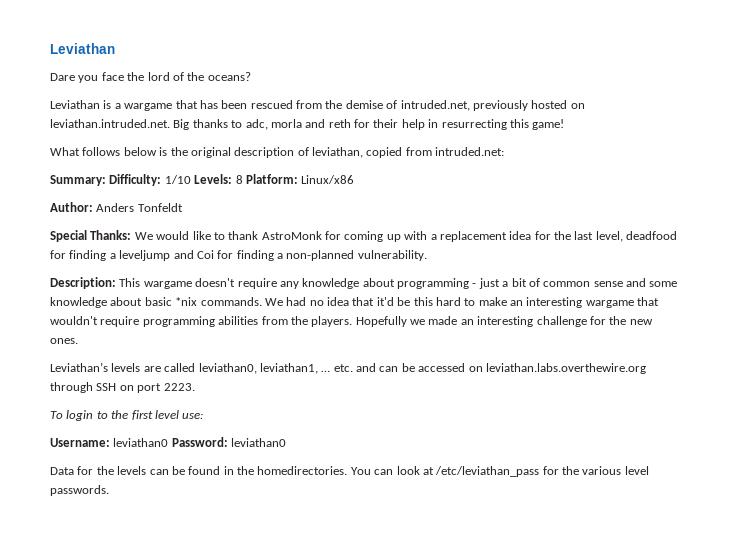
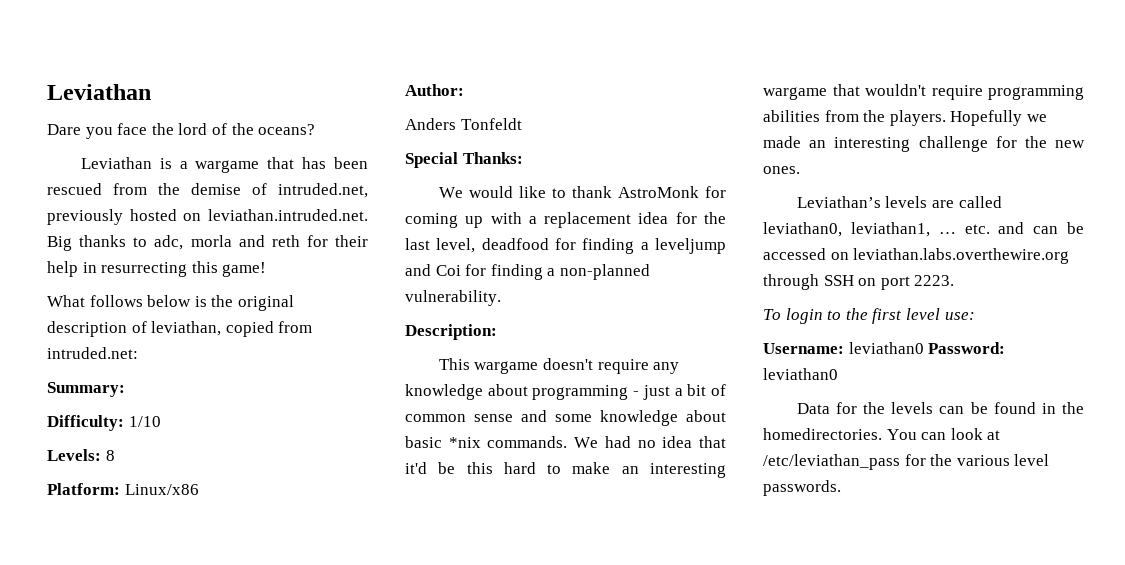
(106, 180) none -> (125, 389) //
(191, 179) none -> (161, 421) //
(243, 179) none -> (115, 455) //
(93, 207) none -> (464, 90) //
(132, 235) none -> (523, 158) //
(116, 283) none -> (497, 332) //

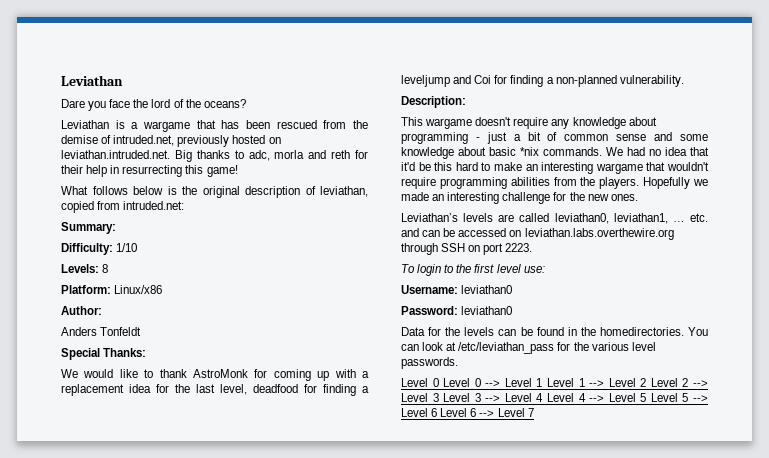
(924, 348) none -> (513, 289) //
(841, 488) none -> [401,378,708,387] [401,393,708,402] [401,408,534,417] // Level 0 Level 0 --> Level 1 Level 1 --> Level 2 Level 2 --> Level 3 Level 3 --> Level 4 Level 4 --> Level 5 Level 5 --> Level 6 Level 6 --> Level 7

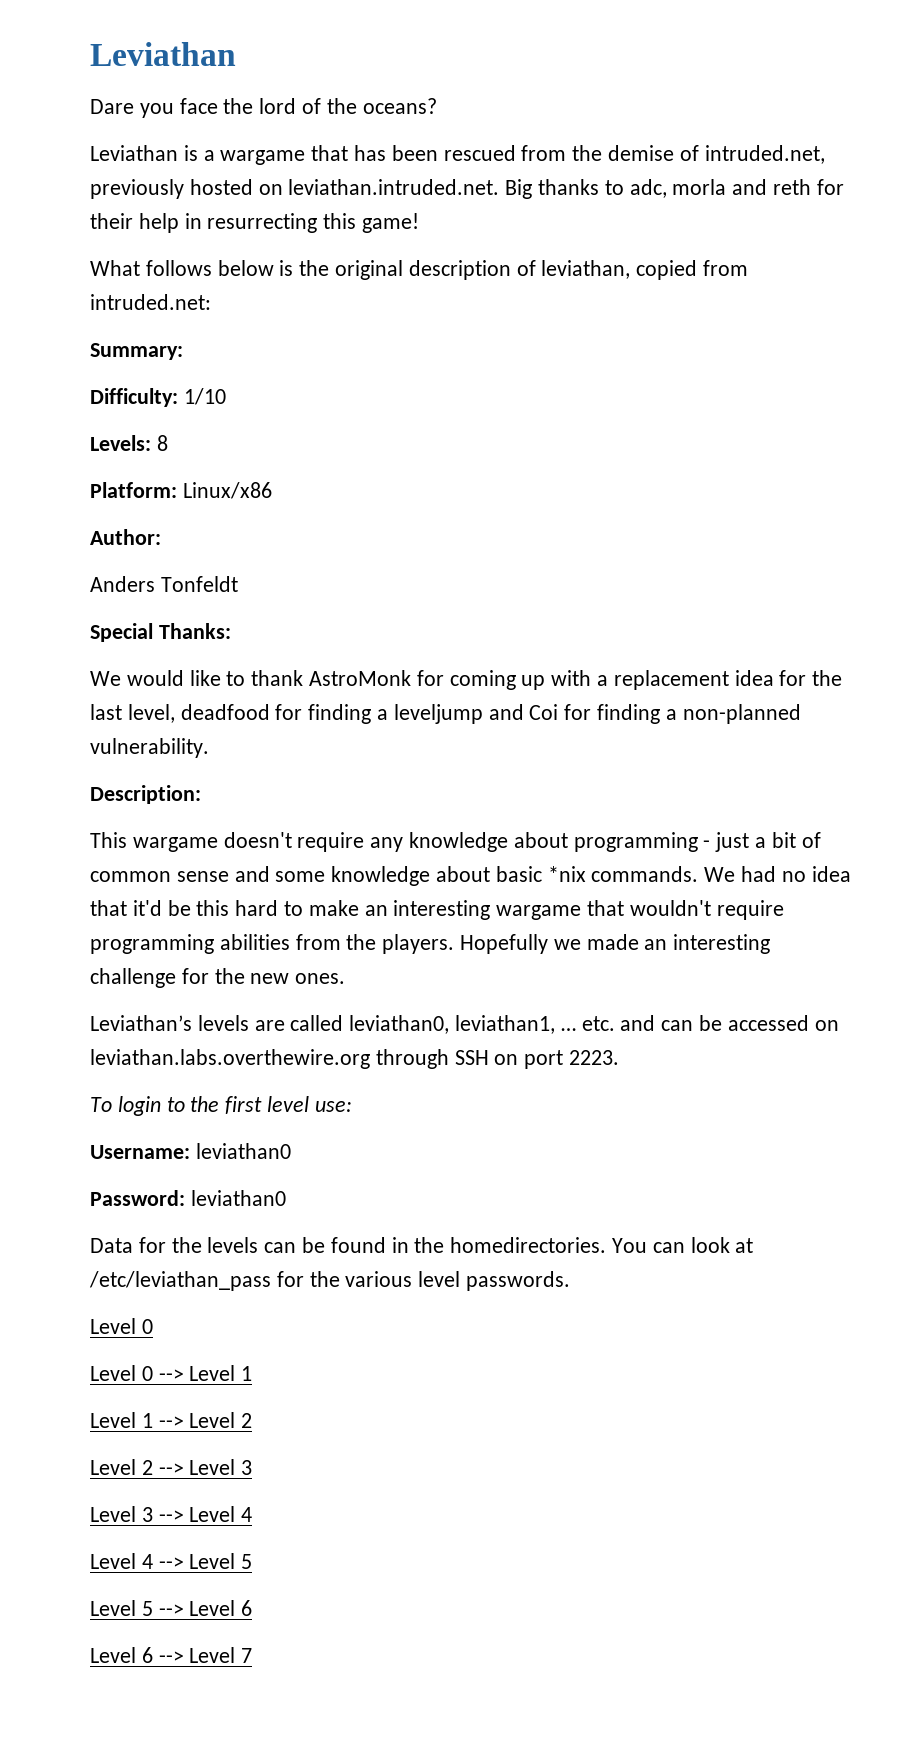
(439, 382) none -> (153, 1326) //
(543, 382) none -> (253, 1373) //
(647, 382) none -> (253, 1420) //
(439, 397) none -> (253, 1467) //
(544, 397) none -> (253, 1514) //
(647, 397) none -> (253, 1561) //
(438, 412) none -> (253, 1608) //

